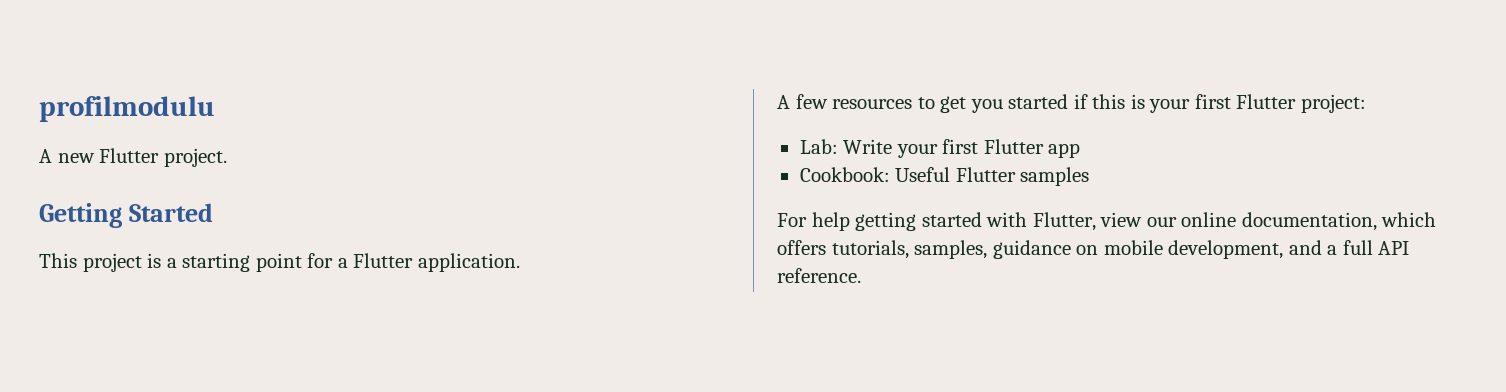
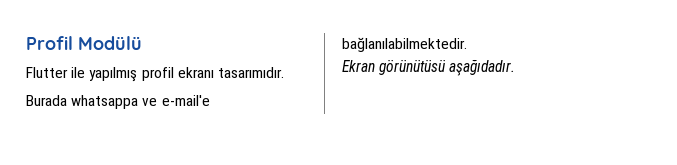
[39,96,215,122] [39,148,227,167] [39,203,213,228] [39,253,520,272] [777,94,1366,113] [799,139,1081,158] [799,167,1090,186] [777,212,1437,231] [777,240,1410,259] [777,268,861,283] profilmodulu // A new Flutter project. // Getting Started // This project is a starting point for a Flutter application. // A few resources to get you started if this is your first Flutter project: // Lab: Write your first Flutter app // Cookbook: Useful Flutter samples // For help getting started with Flutter, view our online documentation, which offers tutorials, samples, guidance on mobile development, and a full API reference. -> [26,36,142,50] [26,67,284,82] [26,95,210,109] [342,37,467,52] [342,59,516,76] Profil Modülü // Flutter ile yapılmış profil ekranı tasarımıdır. // Burada whatsappa ve e-mail'e bağlanılabilmektedir. // Ekran görünütüsü aşağıdadır.

